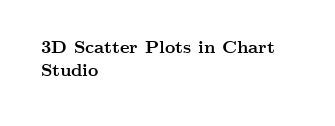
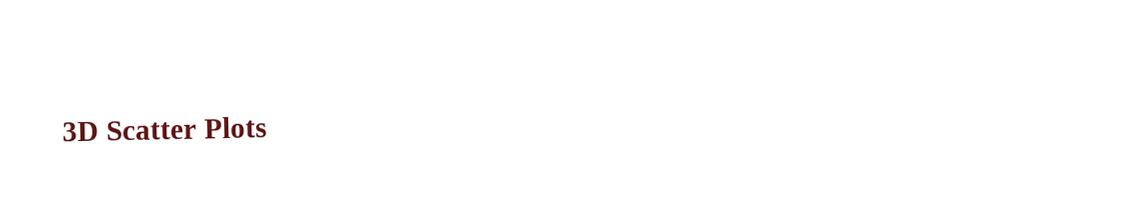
[198,41,275,53] [41,64,98,76] in Chart Studio -> (267, 127) none

